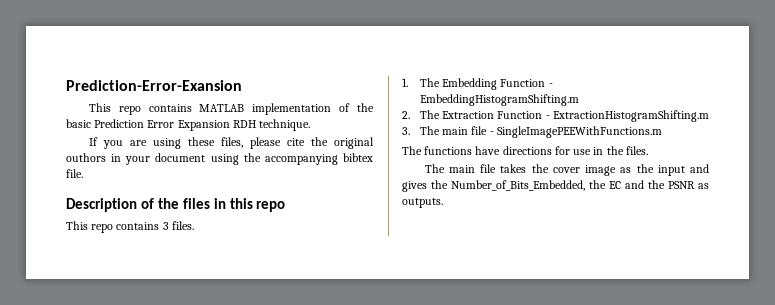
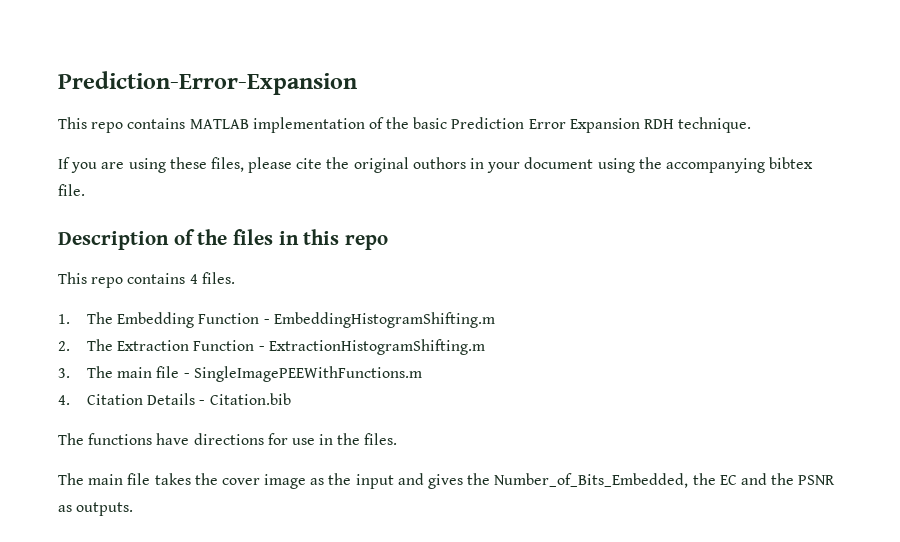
[66,80,242,91] Prediction-Error-Exansion -> [58,71,357,95] Prediction-Error-Expansion
[162,222,169,230] 3 -> [189,274,198,284] 4
(662, 132) none -> [58,393,291,405] // 4. Citation Details - Citation.bib

